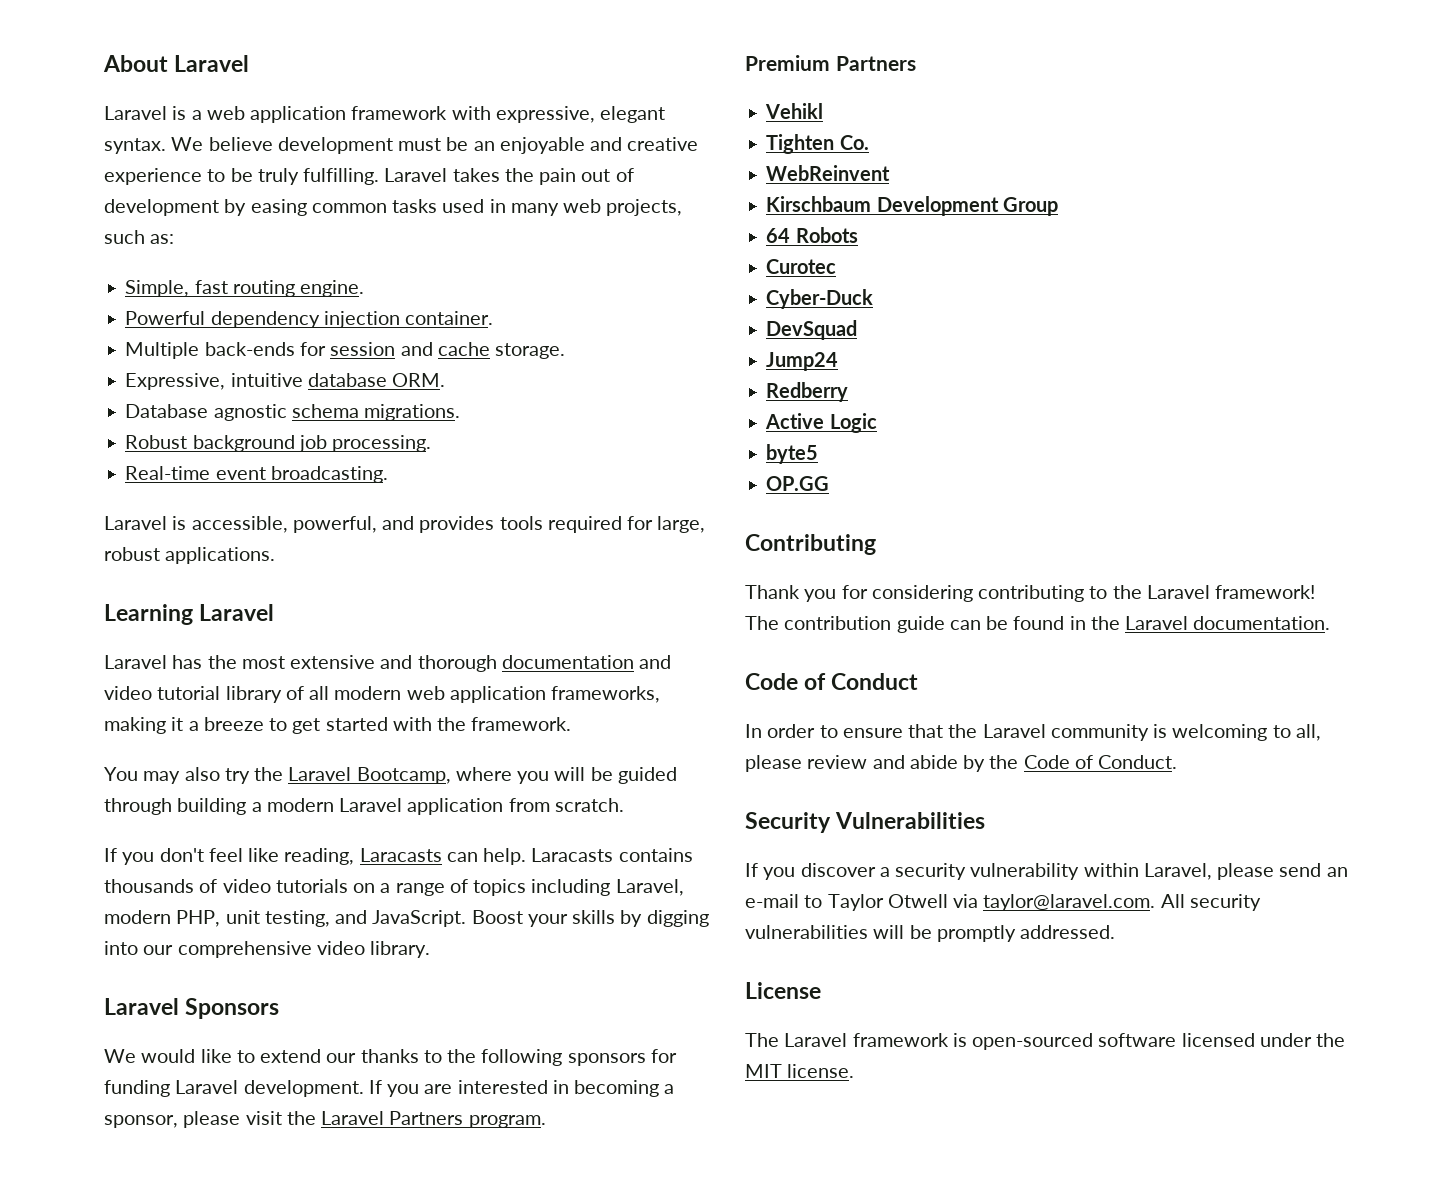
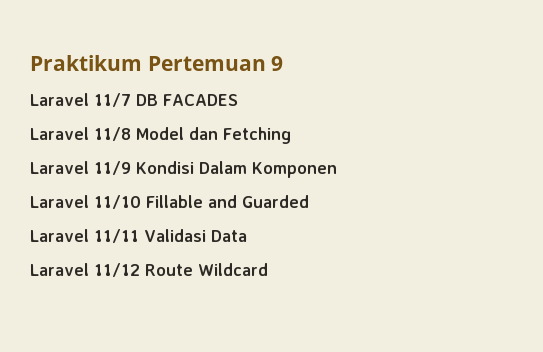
[103,55,250,72] [104,106,666,123] [104,137,699,154] [104,168,634,185] [104,199,683,216] [104,230,175,244] [125,280,365,297] [125,311,494,328] [125,342,566,359] [125,373,446,390] [125,404,461,421] [125,435,432,452] [125,466,388,483] [104,516,706,533] [104,547,276,564] [104,604,275,625] [104,655,672,672] [104,686,661,703] [104,717,572,734] [104,767,677,784] [104,798,624,815] [104,848,693,865] [104,879,684,896] [104,910,709,927] [104,941,431,958] [104,998,280,1019] [104,1049,677,1066] [104,1080,675,1097] [104,1111,546,1128] [745,55,916,71] [765,103,824,119] [766,134,869,154] [766,165,891,181] [766,196,1058,216] [766,227,858,243] [766,259,837,274] [766,289,874,309] [766,320,858,340] [766,352,839,371] [766,382,849,402] [765,413,877,433] [766,444,819,464] [766,476,830,491] [745,534,876,555] [745,585,1316,602] [745,616,1331,633] [745,673,919,690] [745,724,1321,741] [745,755,1178,772] [745,812,986,833] [745,863,1348,880] [745,894,1261,911] [745,925,1116,942] [745,982,821,999] [745,1033,1346,1050] [745,1064,855,1078] About Laravel // Laravel is a web application framework with expressive, elegant syntax. We believe development must be an enjoyable and creative experience to be truly fulfilling. Laravel takes the pain out of development by easing common tasks used in many web projects, such as: // Simple, fast routing engine. // Powerful dependency injection container. // Multiple back-ends for session and cache storage. // Expressive, intuitive database ORM. // Database agnostic schema migrations. // Robust background job processing. // Real-time event broadcasting. // Laravel is accessible, powerful, and provides tools required for large, robust applications. // Learning Laravel // Laravel has the most extensive and thorough documentation and video tutorial library of all modern web application frameworks, making it a breeze to get started with the framework. // You may also try the Laravel Bootcamp, where you will be guided through building a modern Laravel application from scratch. // If you don't feel like reading, Laracasts can help. Laracasts contains thousands of video tutorials on a range of topics including Laravel, modern PHP, unit testing, and JavaScript. Boost your skills by digging into our comprehensive video library. // Laravel Sponsors // We would like to extend our thanks to the following sponsors for funding Laravel development. If you are interested in becoming a sponsor, please visit the Laravel Partners program. // Premium Partners // Vehikl // Tighten Co. // WebReinvent // Kirschbaum Development Group // 64 Robots // Curotec // Cyber-Duck // DevSquad // Jump24 // Redberry // Active Logic // byte5 // OP.GG // Contributing // Thank you for considering contributing to the Laravel framework! The contribution guide can be found in the Laravel documentation. // Code of Conduct // In order to ensure that the Laravel community is welcoming to all, please review and abide by the Code of Conduct. // Security Vulnerabilities // If you discover a security vulnerability within Laravel, please send an e-mail to Taylor Otwell via taylor@laravel.com. All security vulnerabilities will be promptly addressed. // License // The Laravel framework is open-sourced software licensed under the MIT license. -> [30,55,284,71] [30,93,238,107] [30,127,291,144] [30,161,337,178] [30,195,309,209] [30,229,247,243] [30,263,268,277] Praktikum Pertemuan 9 // Laravel 11/7 DB FACADES // Laravel 11/8 Model dan Fetching // Laravel 11/9 Kondisi Dalam Komponen // Laravel 11/10 Fillable and Guarded // Laravel 11/11 Validasi Data // Laravel 11/12 Route Wildcard

